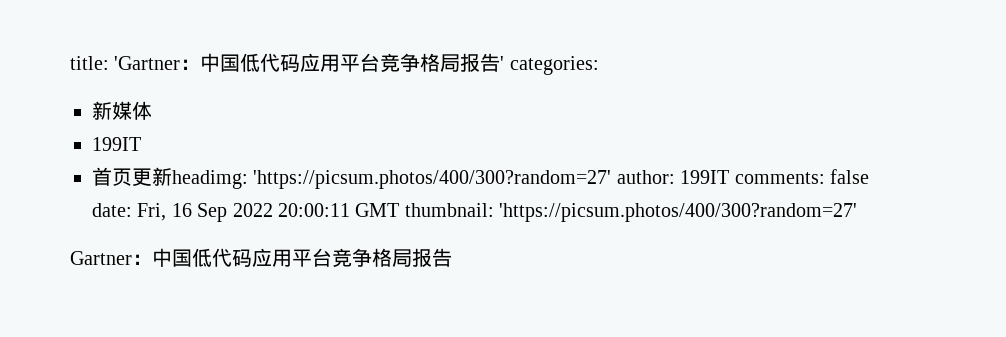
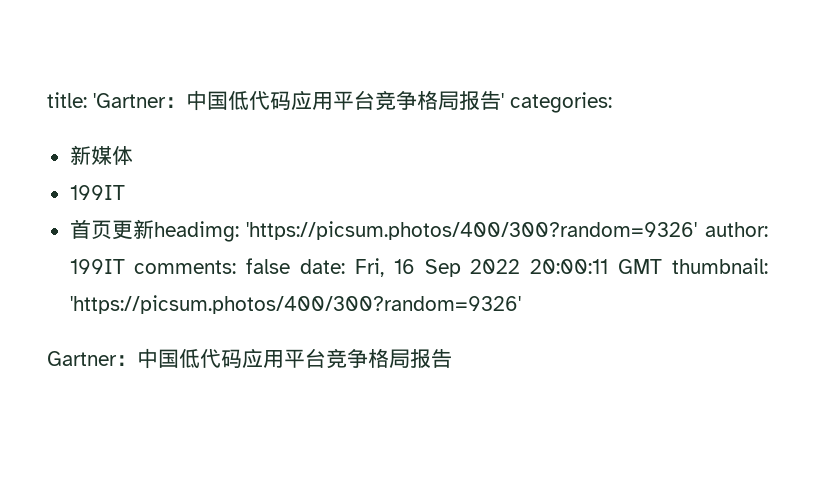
[253,170,612,189] 'https://picsum.photos/400/300?random=27' -> [246,221,698,240] 'https://picsum.photos/400/300?random=9326'
[499,203,858,222] 'https://picsum.photos/400/300?random=27' -> [69,295,521,314] 'https://picsum.photos/400/300?random=9326'

